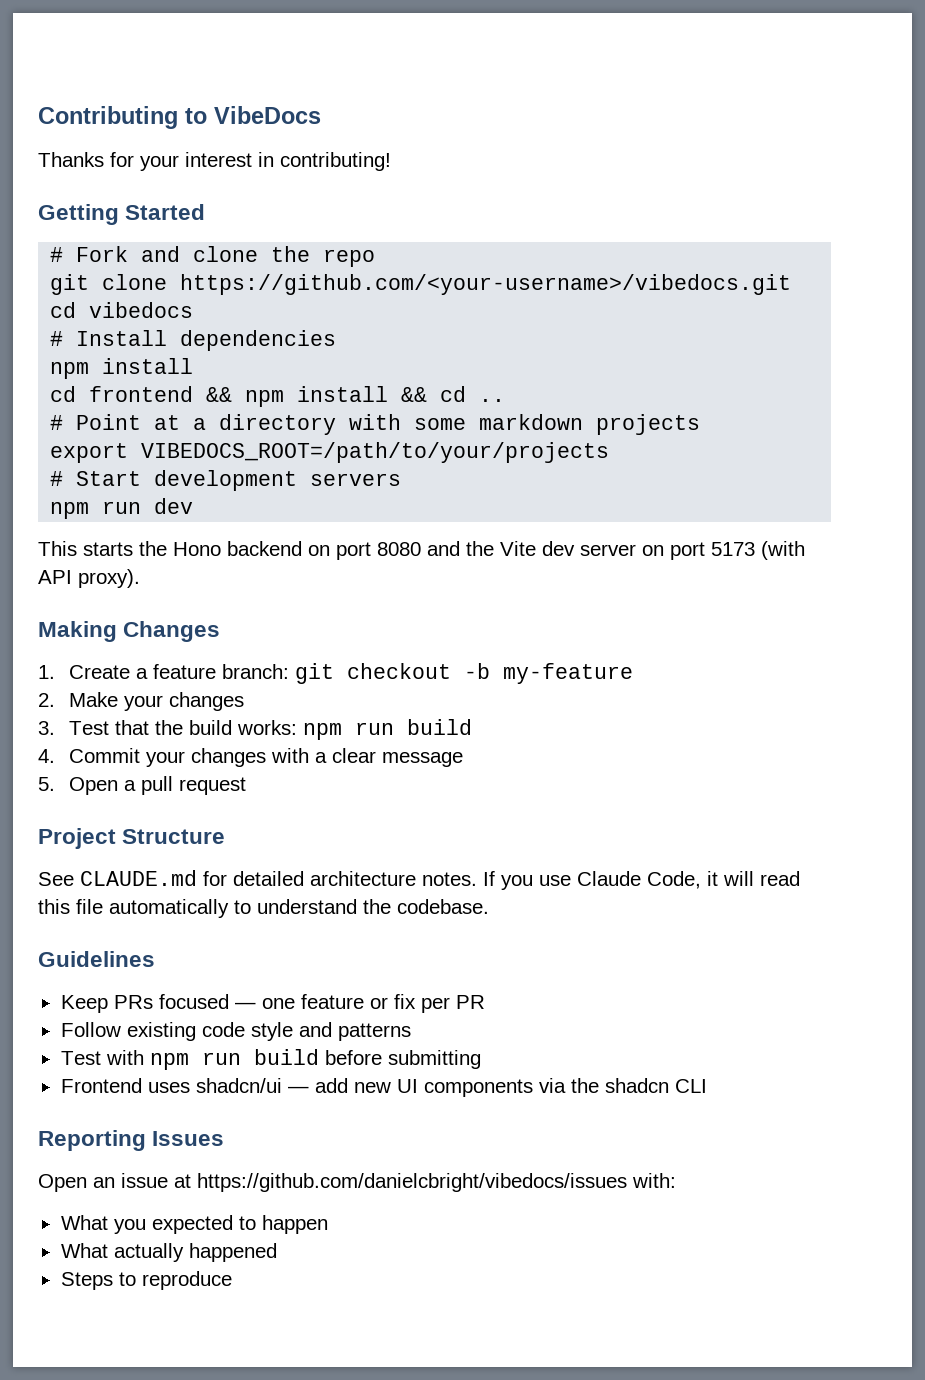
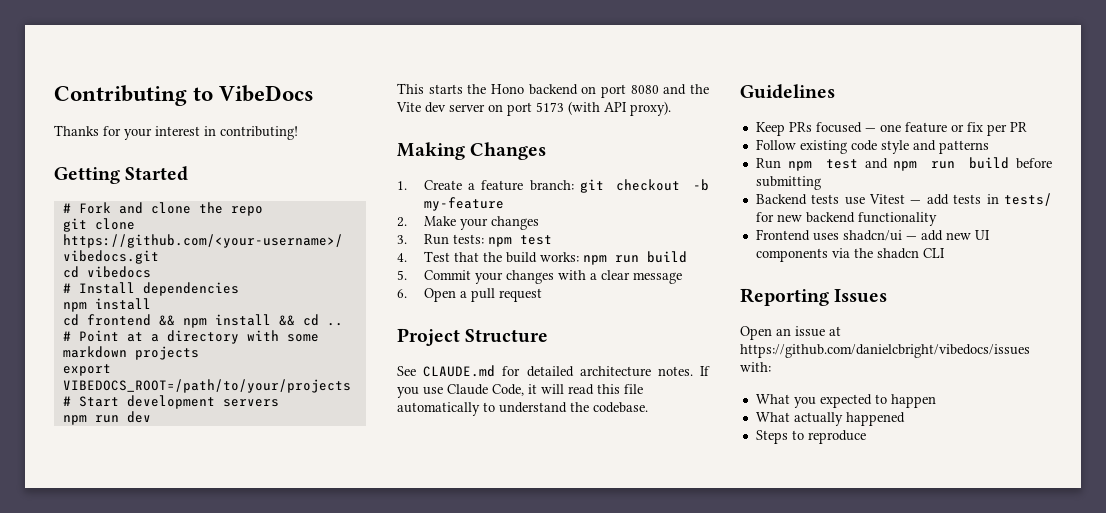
(55, 728) none -> [423,234,552,247] [397,253,407,262] Run tests: npm test // 4.
[38,749,55,763] 4. -> [397,270,407,280] 5.
[38,777,55,791] 5. -> [397,289,407,298] 6.
[60,1050,144,1065] Test with -> [755,158,888,171] Run npm test and
(481, 1059) none -> [755,193,1052,206] [755,212,937,226] // Backend tests use Vitest — add tests in tests/ for new backend functionality

